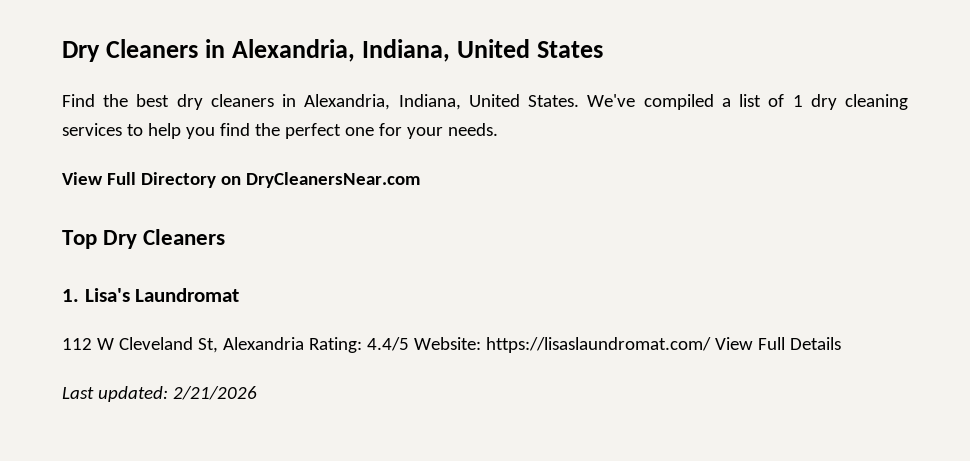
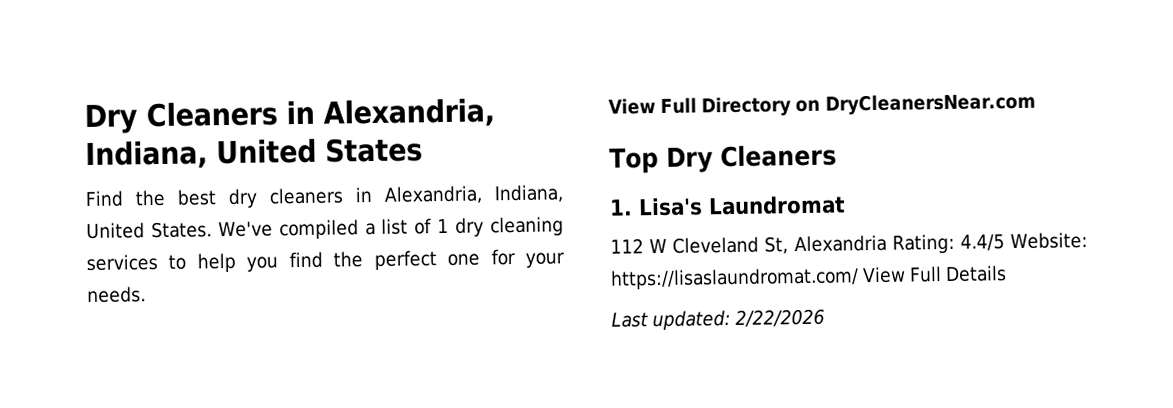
[172,386,257,400] 2/21/2026 -> [735,308,826,327] 2/22/2026

